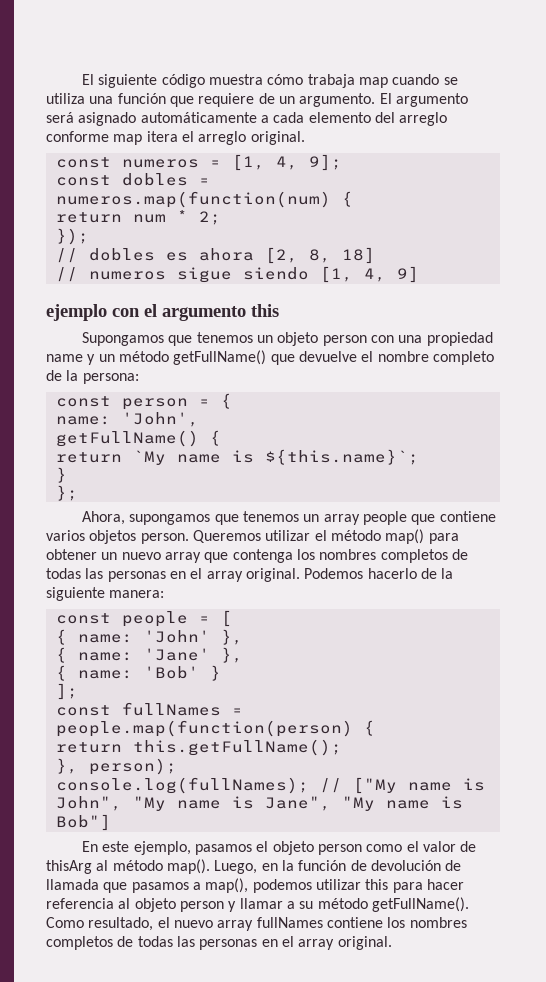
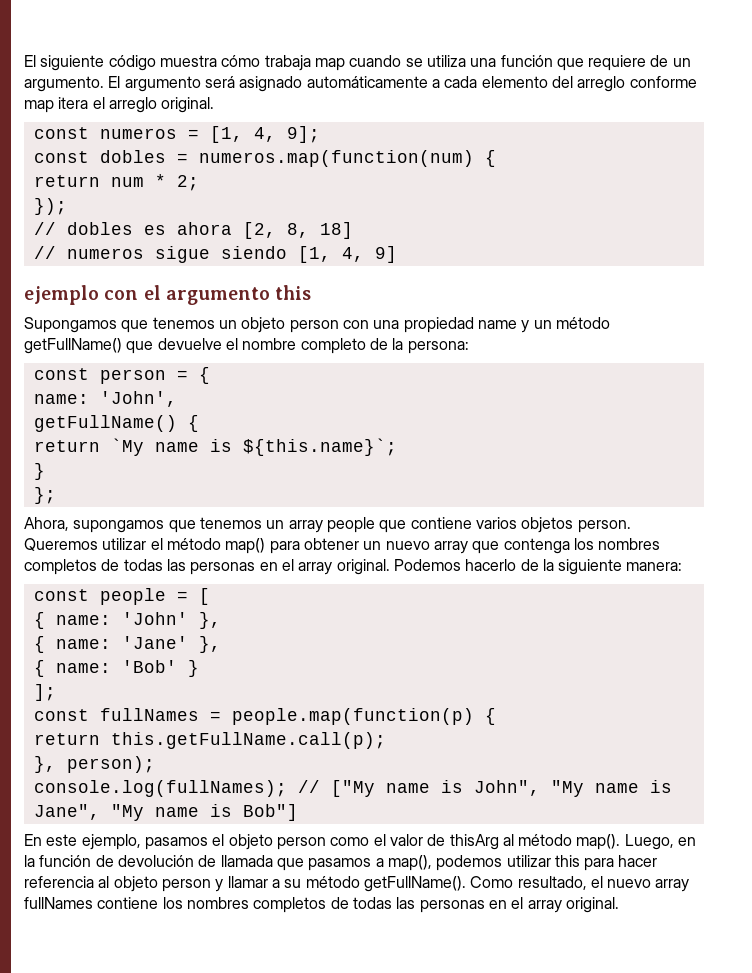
[55,720,375,737] [55,739,342,756] people.map(function(person) { // return this.getFullName(); -> [231,708,496,725] [33,732,386,749] people.map(function(p) { // return this.getFullName.call(p);

